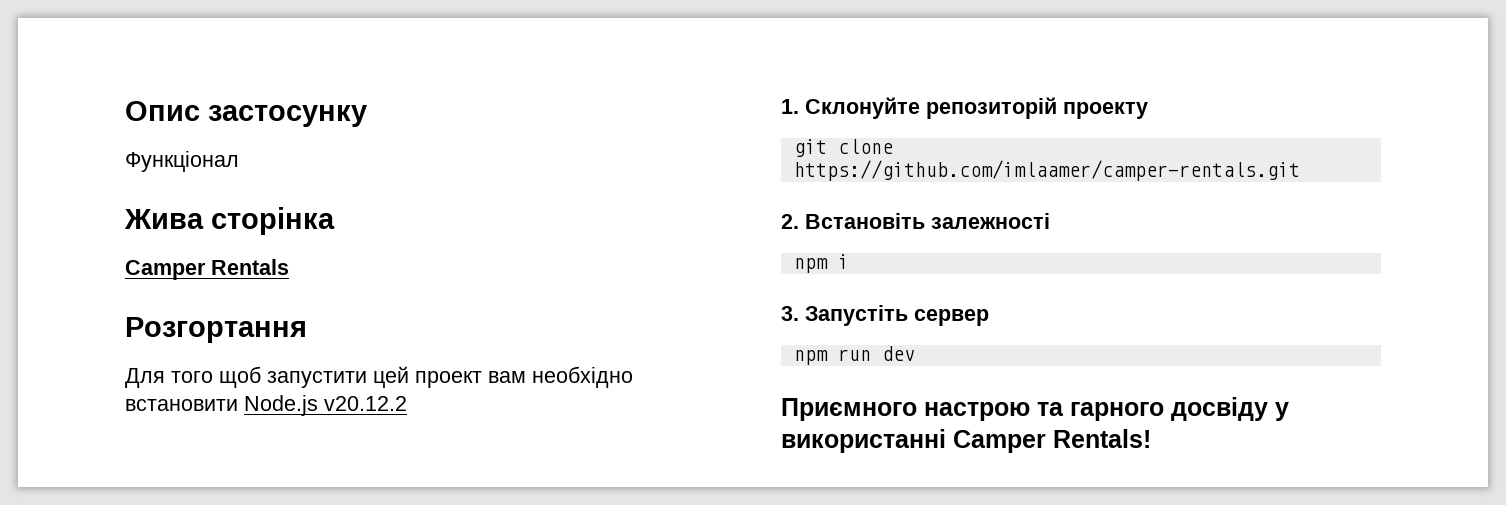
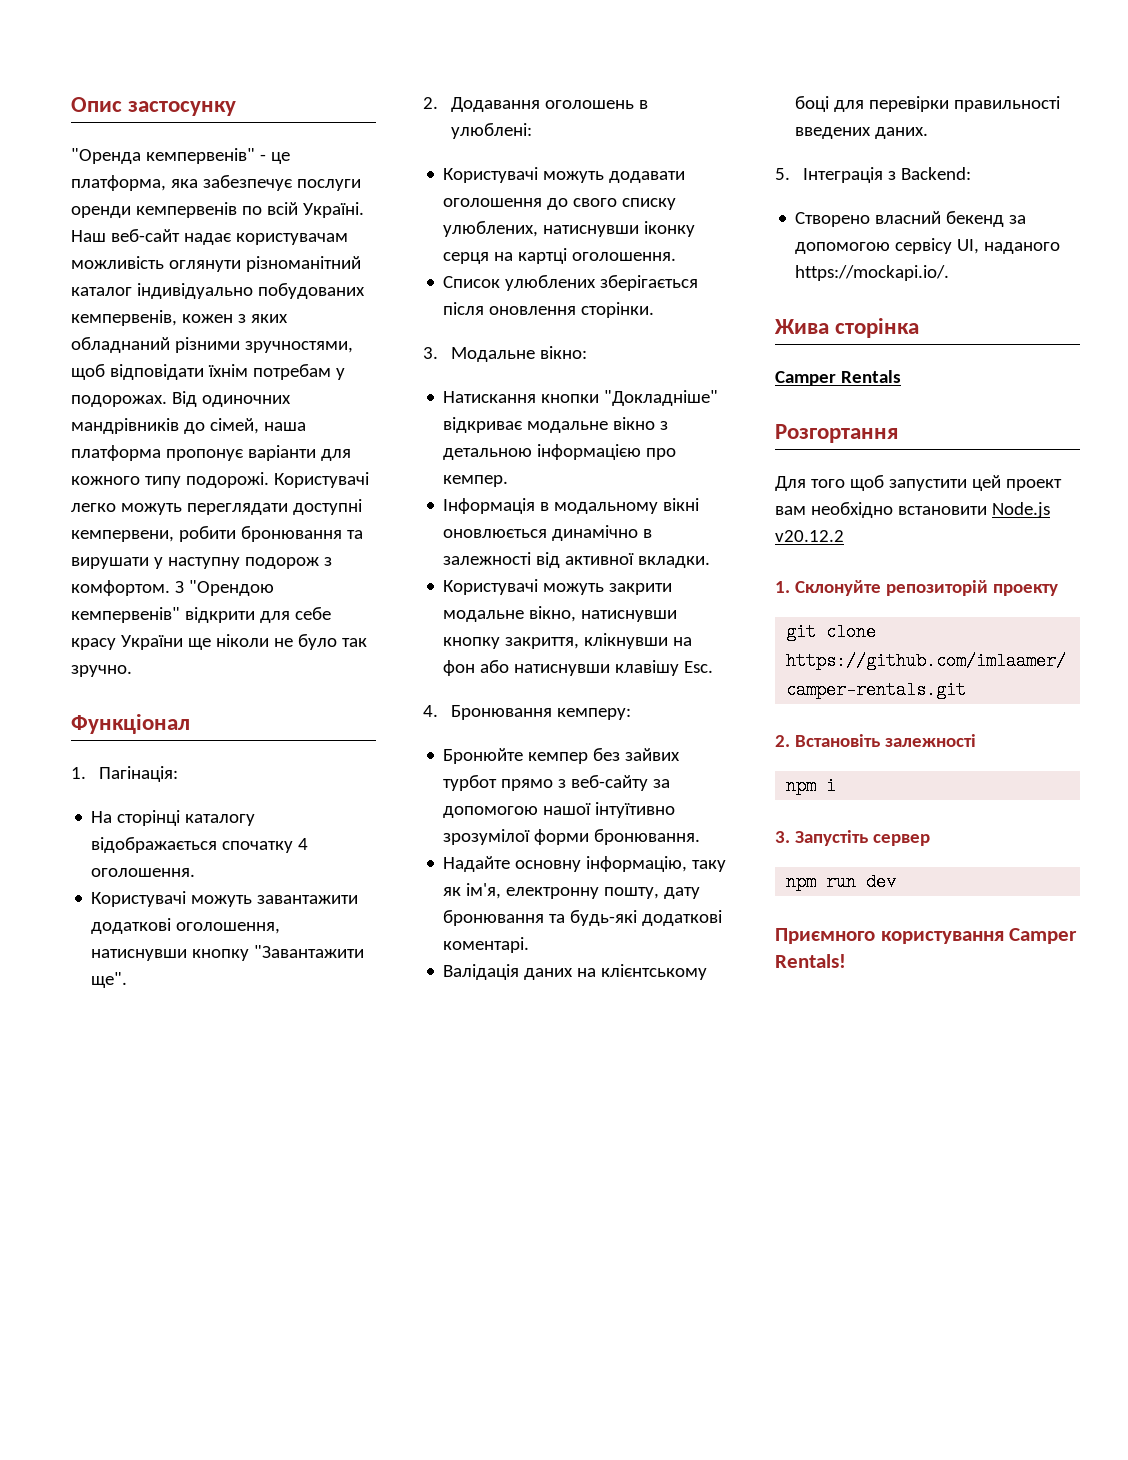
[125,151,239,172] Функціонал -> [71,148,290,164] [71,175,361,191] [71,202,364,218] [71,229,348,245] [71,256,361,272] [71,283,365,299] [71,310,288,326] [71,337,353,353] [71,364,345,380] [71,391,291,407] [71,418,306,434] [71,445,351,461] [71,472,369,488] [71,499,362,515] [71,526,363,542] [71,557,332,569] [71,580,274,596] [71,607,331,623] [71,634,367,650] [71,665,132,677] [71,714,190,734] [71,766,178,782] [91,810,256,826] [91,837,309,853] [91,868,196,877] [91,891,359,907] [91,918,281,934] [91,945,365,961] [91,972,128,988] [423,97,648,112] [450,123,532,139] [443,167,686,183] [443,198,677,210] [443,221,696,237] [443,248,677,264] [443,275,699,291] [443,302,655,318] [423,346,587,362] [443,390,719,406] [443,417,669,433] [443,444,677,460] [443,475,509,487] [443,498,700,514] [443,525,653,541] [443,552,711,568] [443,579,673,595] [443,606,678,622] [443,633,693,649] [443,660,714,676] [423,705,631,720] [443,748,681,764] [443,775,671,791] [443,802,676,818] [443,829,701,845] [443,856,727,872] [443,883,701,899] [443,910,723,926] [443,937,530,953] [443,964,708,980] [795,96,1061,112] [795,127,929,139] [775,167,971,183] [795,211,1027,227] [795,238,1061,254] [795,265,950,281] "Оренда кемпервенів" - це платформа, яка забезпечує послуги оренди кемпервенів по всій Україні. Наш веб-сайт надає користувачам можливість оглянути різноманітний каталог індивідуально побудованих кемпервенів, кожен з яких обладнаний різними зручностями, щоб відповідати їхнім потребам у подорожах. Від одиночних мандрівників до сімей, наша платформа пропонує варіанти для кожного типу подорожі. Користувачі легко можуть переглядати доступні кемпервени, робити бронювання та вирушати у наступну подорож з комфортом. З "Орендою кемпервенів" відкрити для себе красу України ще ніколи не було так зручно. // Функціонал // 1. Пагінація: // На сторінці каталогу відображається спочатку 4 оголошення. // Користувачі можуть завантажити додаткові оголошення, натиснувши кнопку "Завантажити ще". // 2. Додавання оголошень в улюблені: // Користувачі можуть додавати оголошення до свого списку улюблених, натиснувши іконку серця на картці оголошення. // Список улюблених зберігається після оновлення сторінки. // 3. Модальне вікно: // Натискання кнопки "Докладніше" відкриває модальне вікно з детальною інформацією про кемпер. // Інформація в модальному вікні оновлюється динамічно в залежності від активної вкладки. // Користувачі можуть закрити модальне вікно, натиснувши кнопку закриття, клікнувши на фон або натиснувши клавішу Esc. // 4. Бронювання кемперу: // Бронюйте кемпер без зайвих турбот прямо з веб-сайту за допомогою нашої інтуїтивно зрозумілої форми бронювання. // Надайте основну інформацію, таку як ім'я, електронну пошту, дату бронювання та будь-які додаткові коментарі. // Валідація даних на клієнтському боці для перевірки правильності введених даних. // 5. Інтеграція з Backend: // Створено власний бекенд за допомогою сервісу UI, наданого https://mockapi.io/.
[924,397,1289,421] [781,429,946,453] настрою та гарного досвіду у використанні -> [880,931,1004,944] користування

